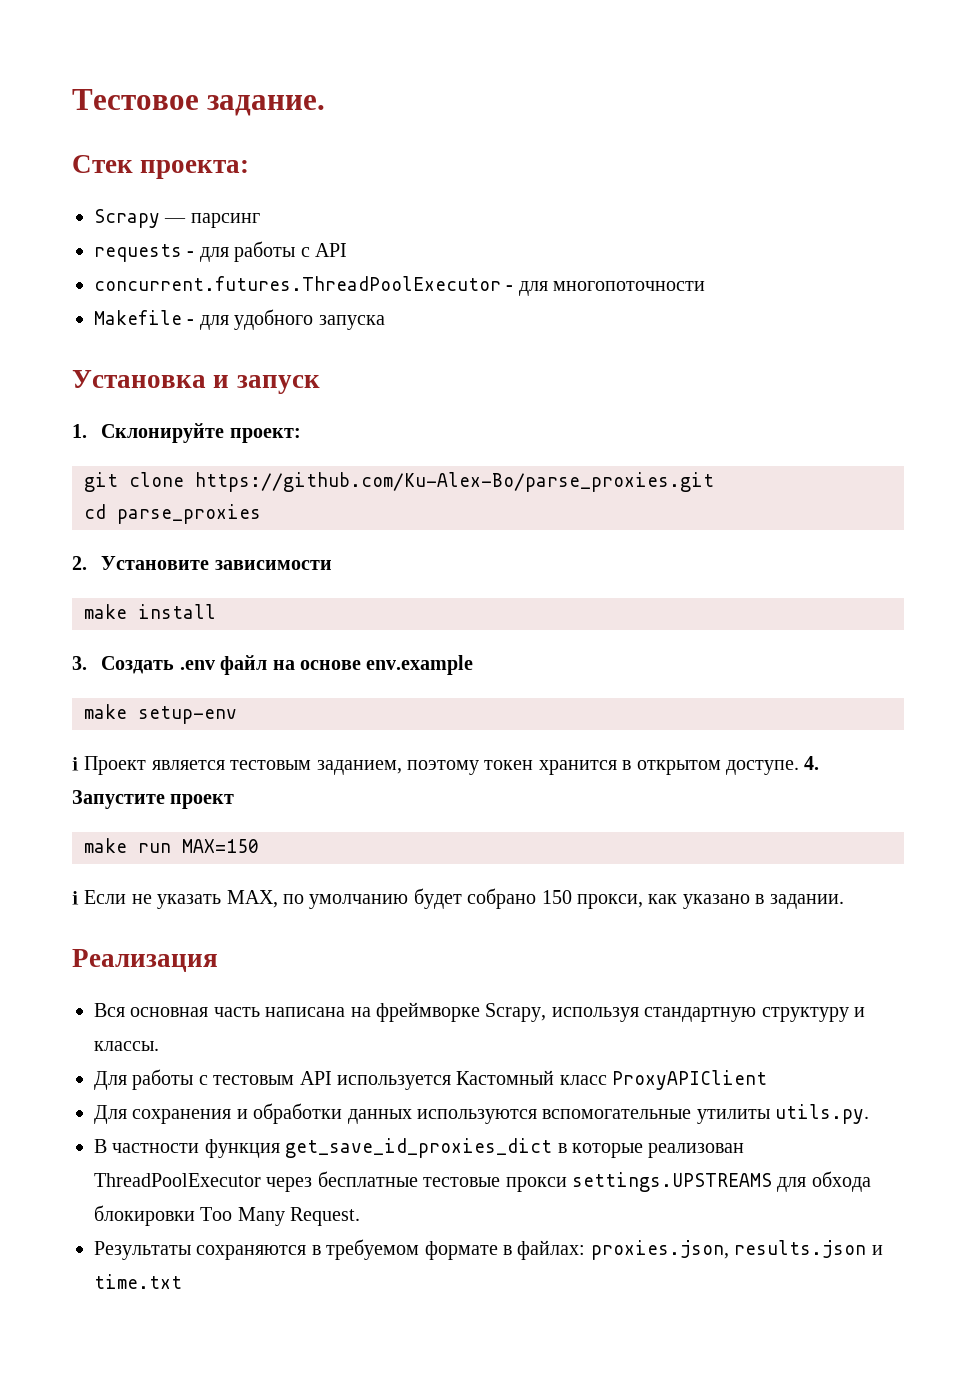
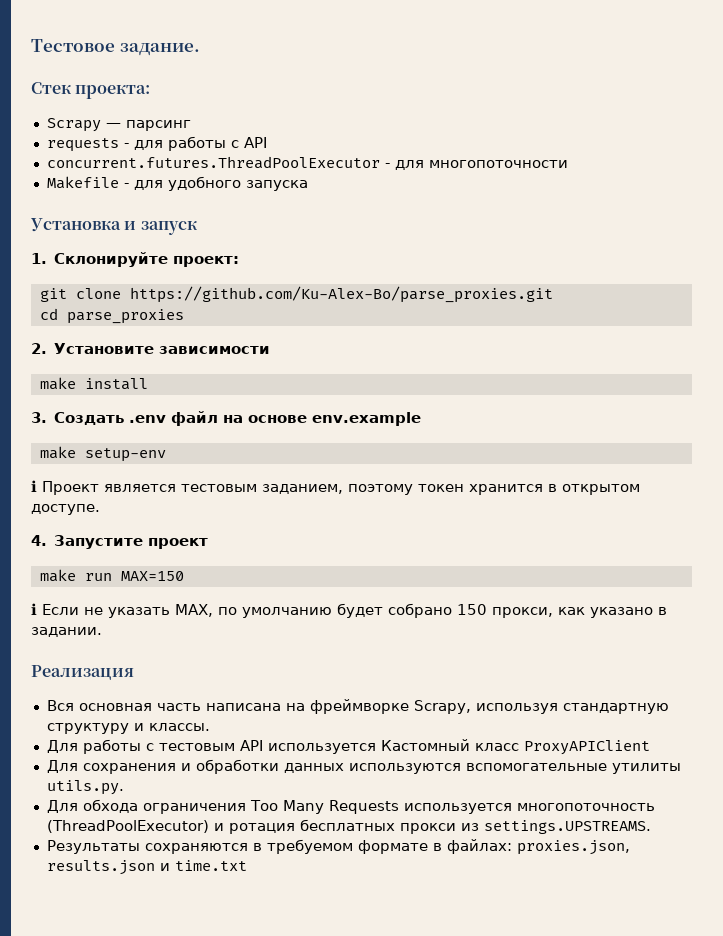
(799, 767) none -> (100, 509) //
[94,1138,745,1158] [94,1171,871,1192] [94,1205,361,1226] В частности функция get_save_id_proxies_dict в которые реализован ThreadPoolExecutor через бесплатные тестовые прокси settings.UPSTREAMS для обхода блокировки Too Many Request. -> [46,799,655,814] [46,819,651,834] Для обхода ограничения Too Many Requests используется многопоточность (ThreadPoolExecutor) и ротация бесплатных прокси из settings.UPSTREAMS.

